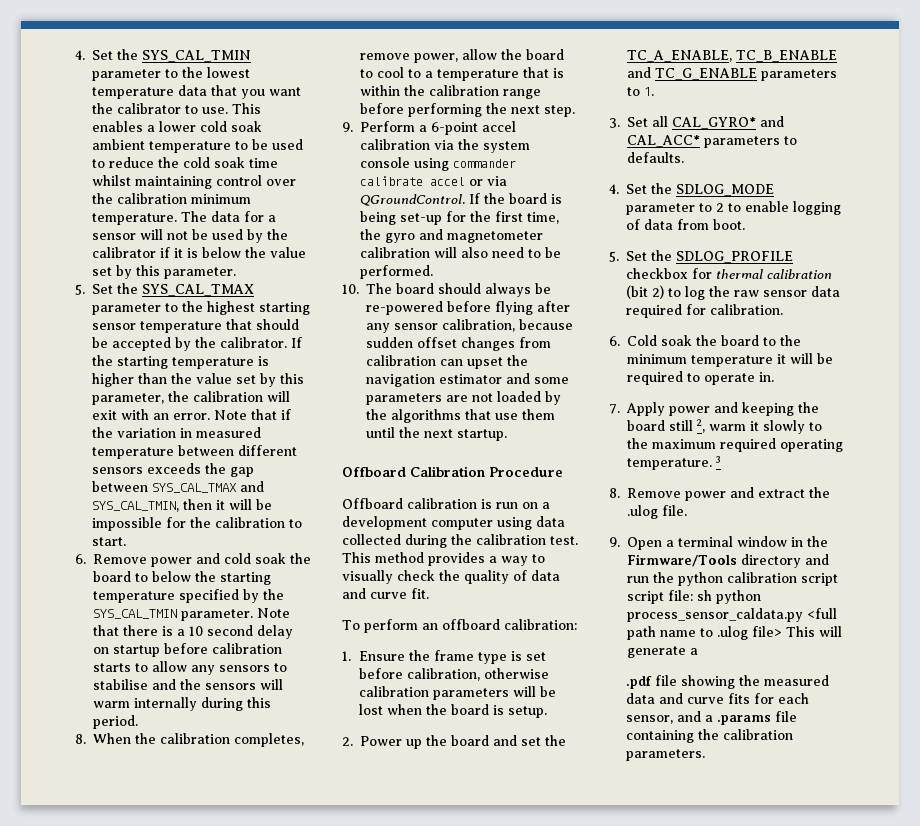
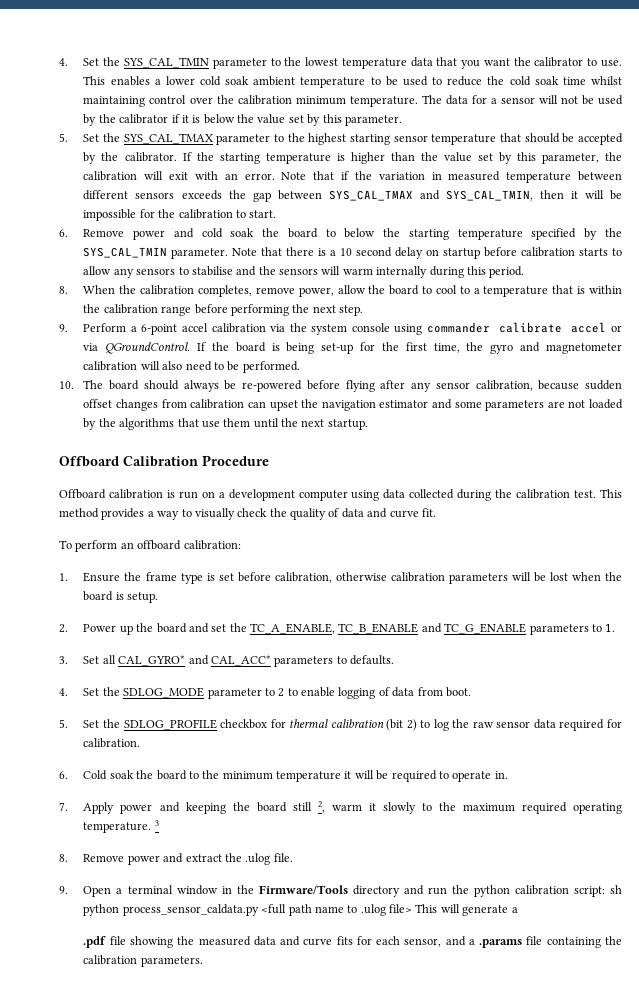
[801,573,838,586] [627,590,693,604] script script file: -> [573,886,605,897] script:

